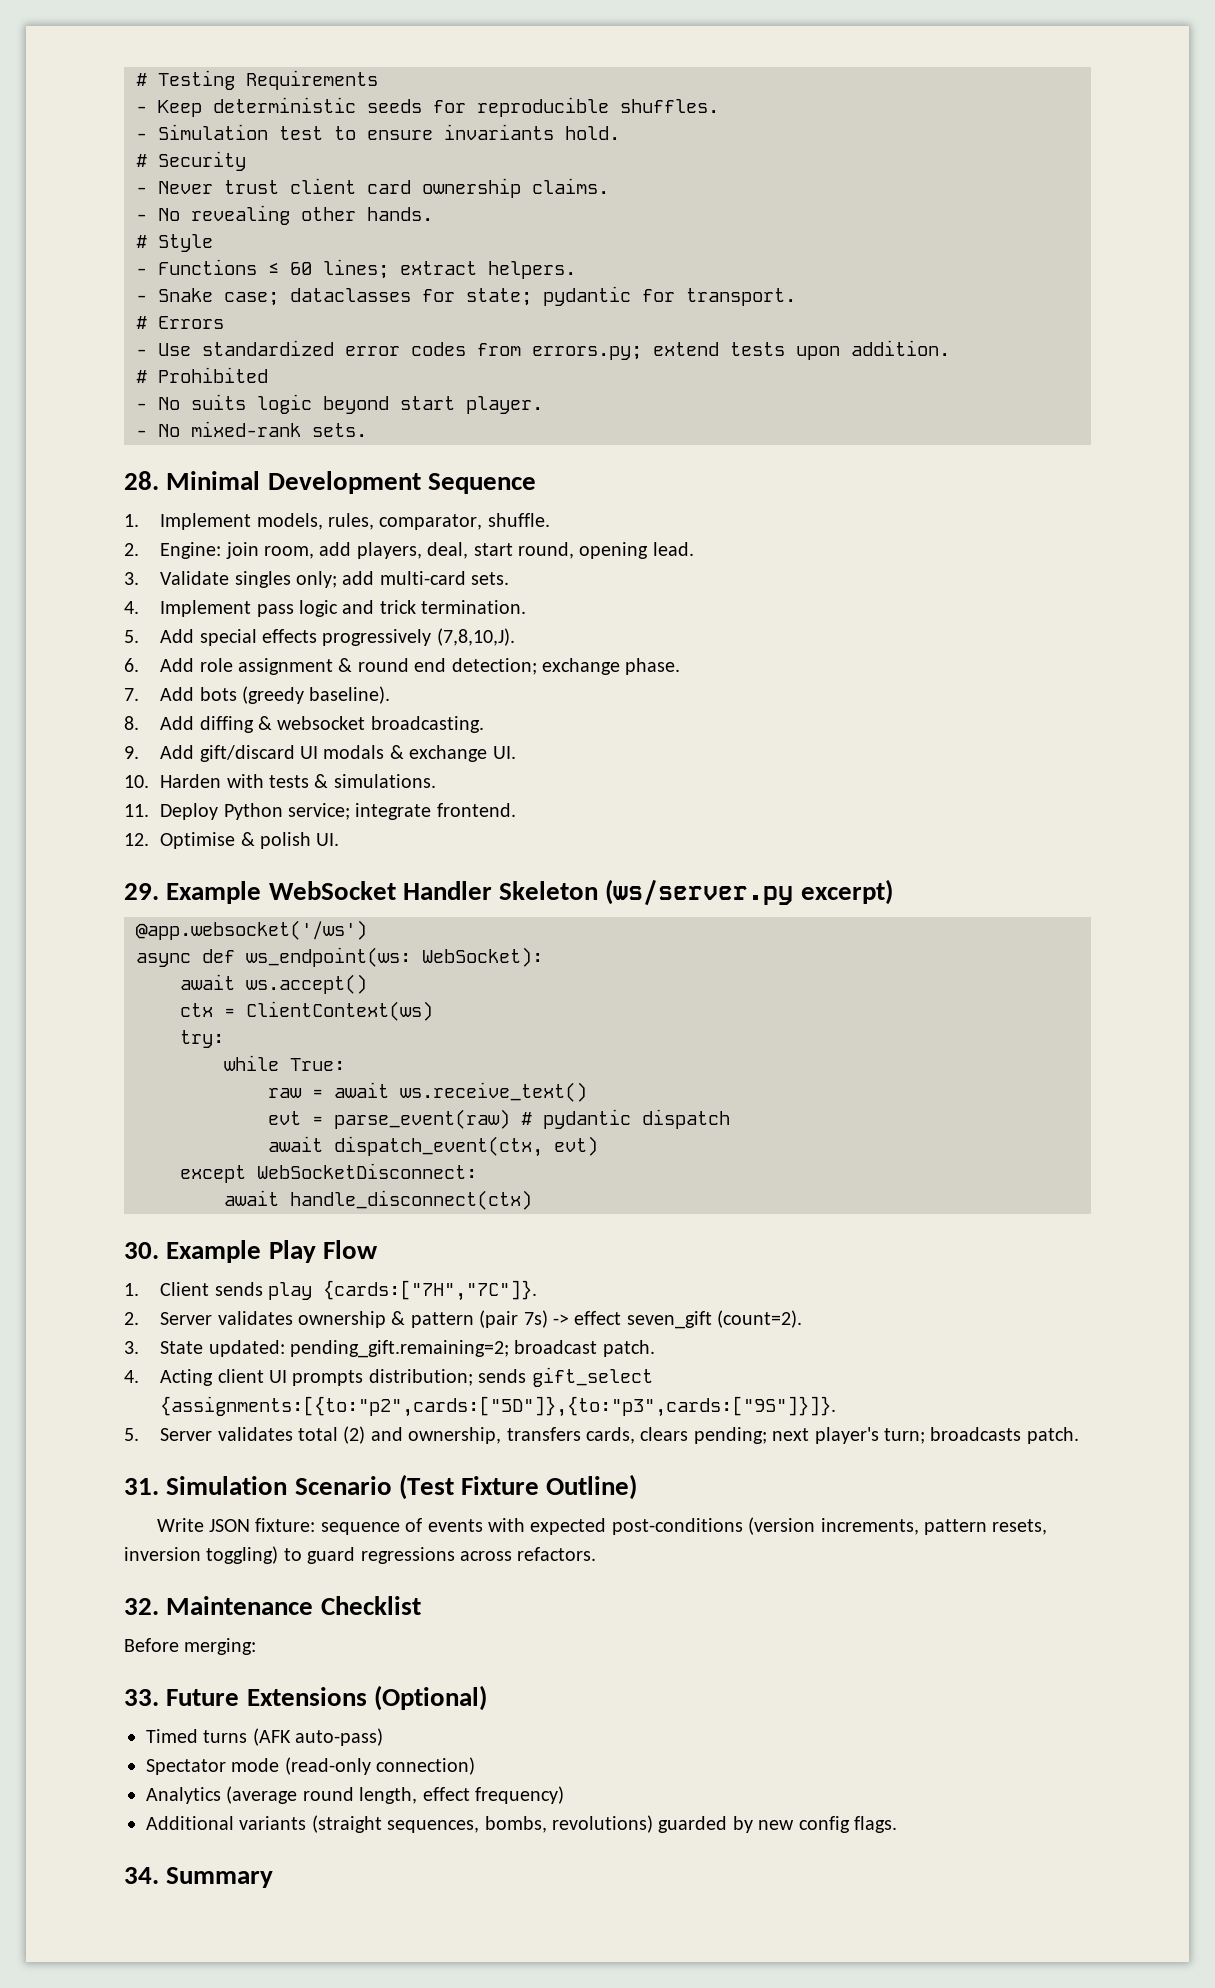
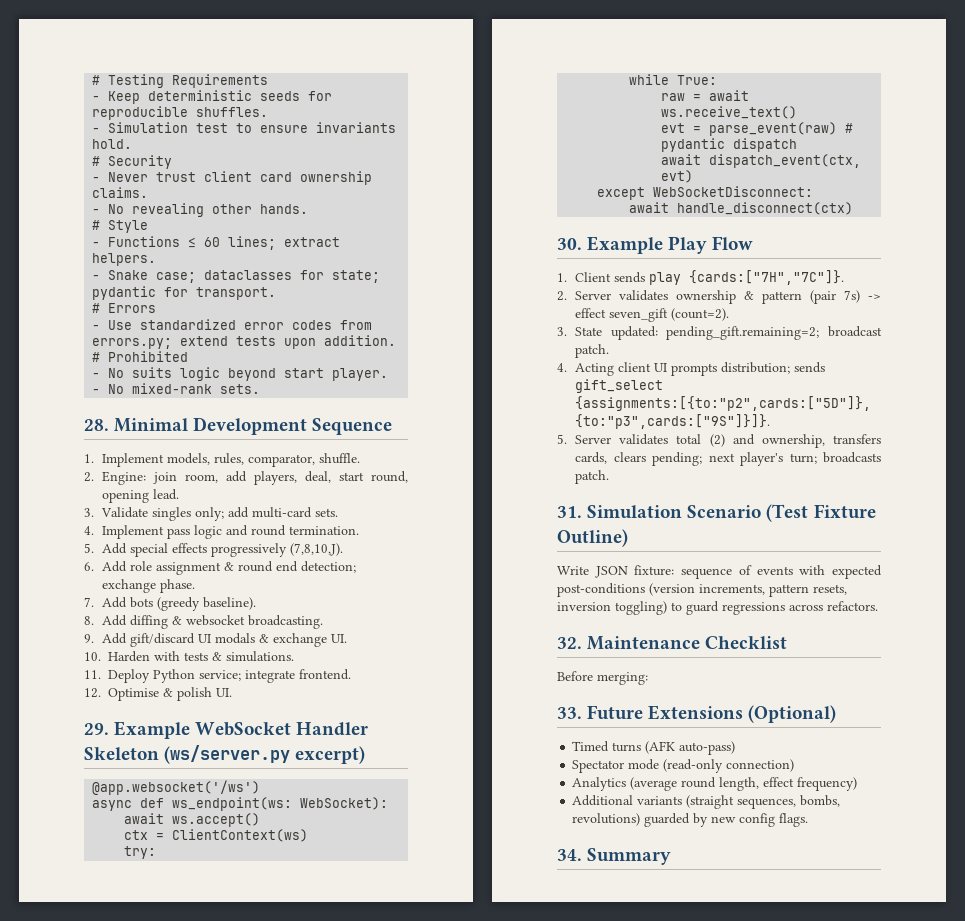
[379,600,416,614] trick -> [251,525,287,536] round

